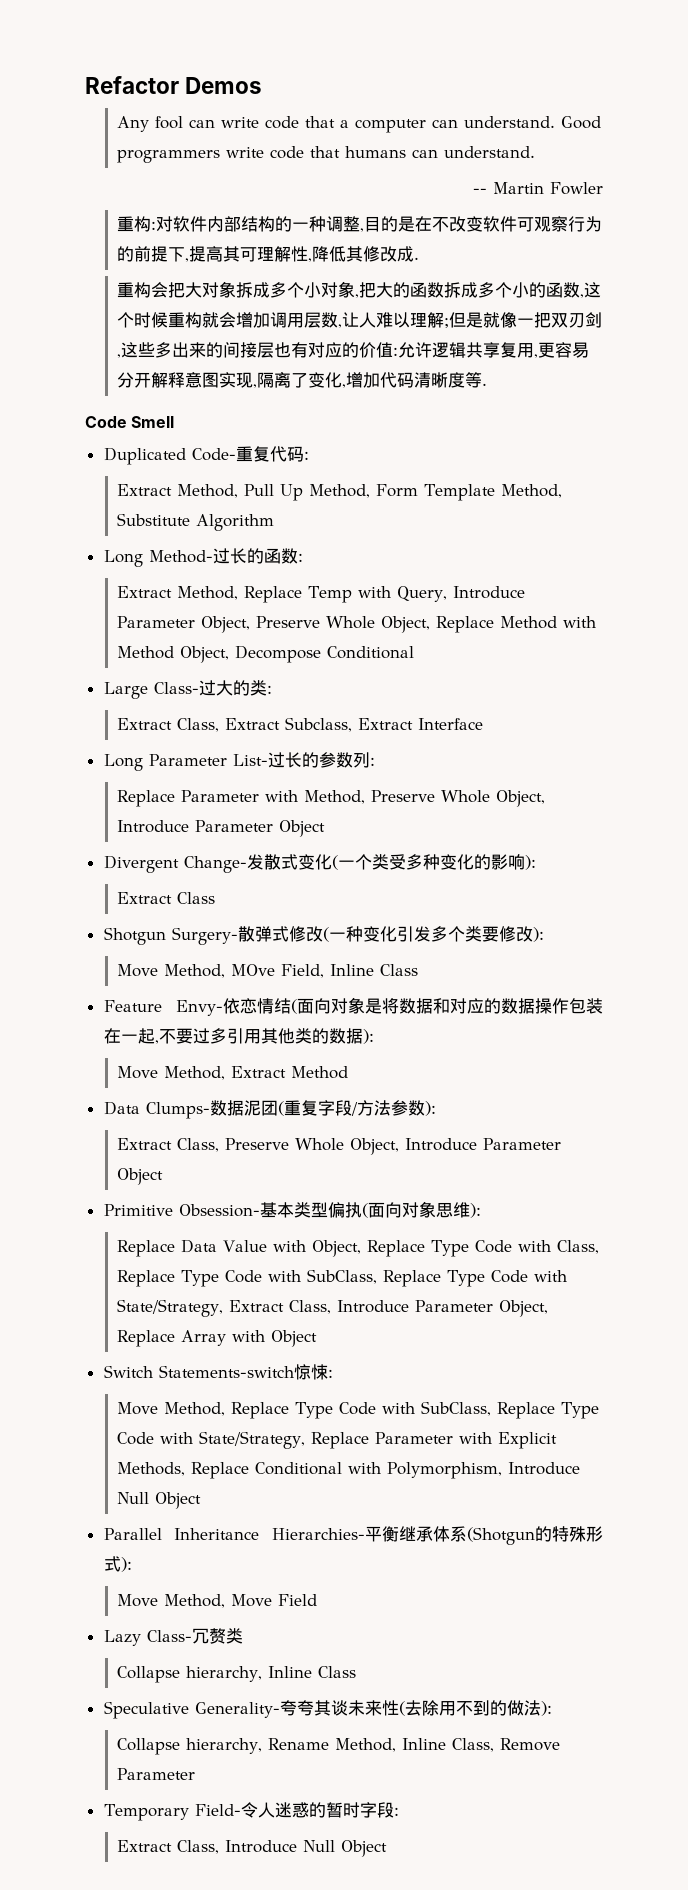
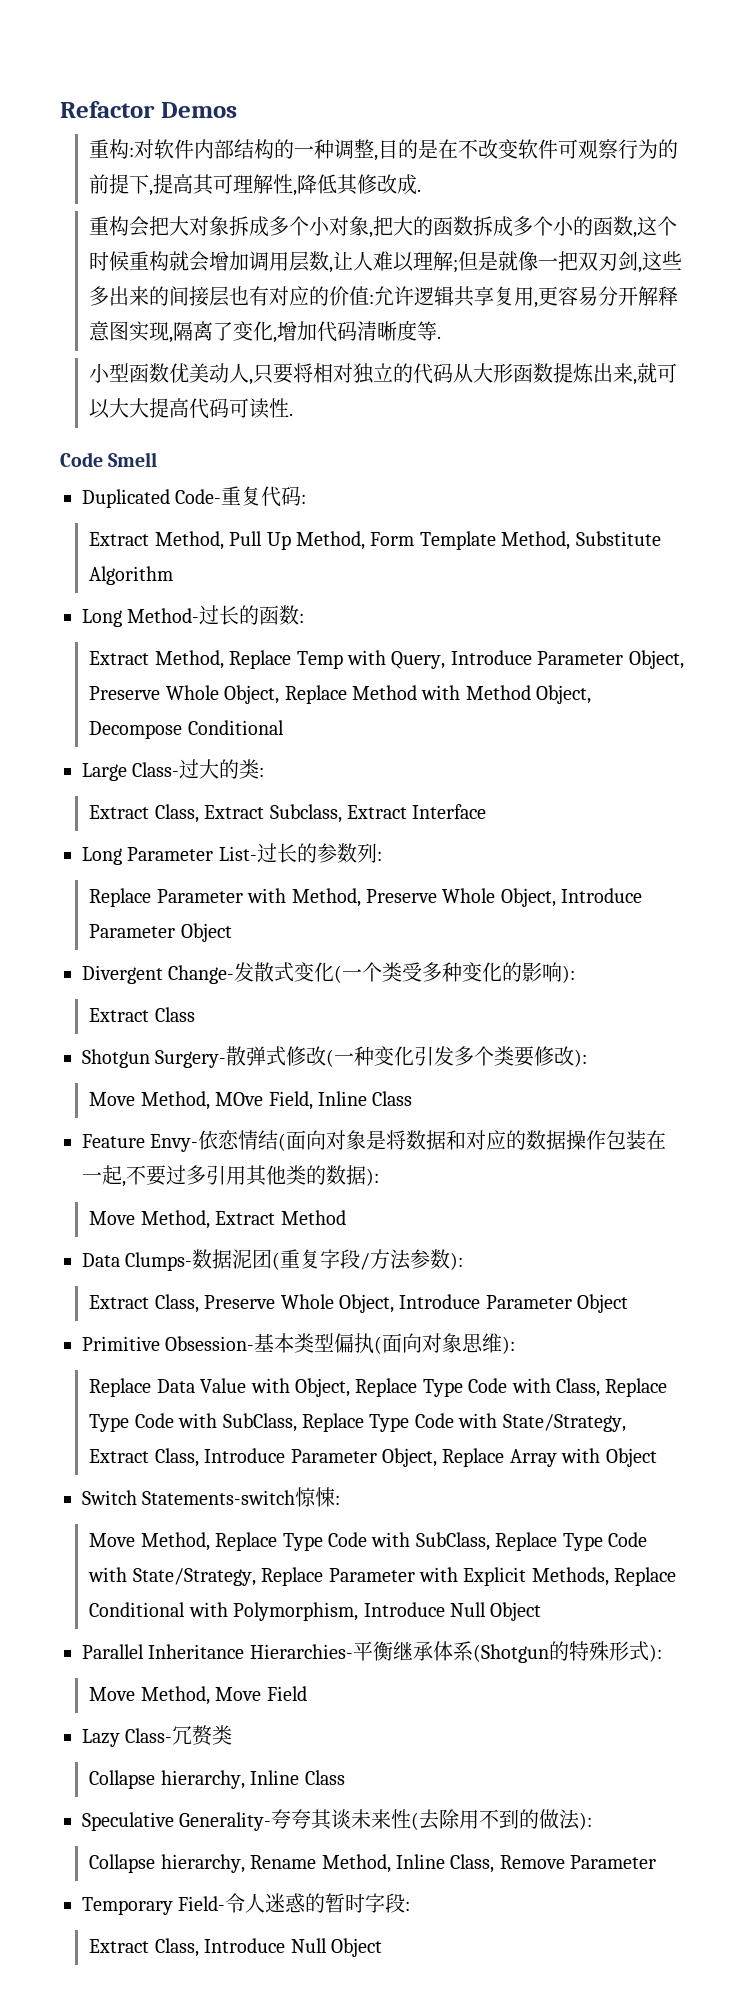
[117,116,602,133] [117,146,536,163] [473,182,603,195] // Any fool can write code that a computer can understand. Good programmers write code that humans can understand. // -- Martin Fowler -> (237, 110) none
(488, 384) none -> [89,363,678,385] [89,398,294,419] // 小型函数优美动人,只要将相对独立的代码从大形函数提炼出来,就可以大大提高代码可读性.

